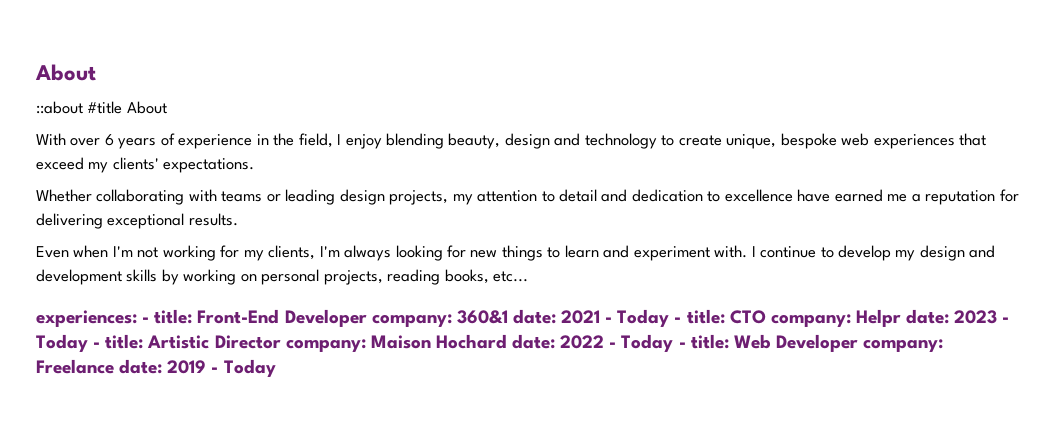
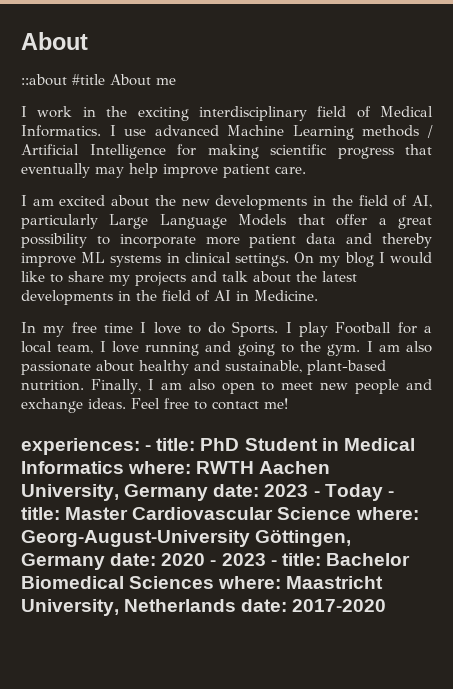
[36,133,987,149] [36,157,255,173] [36,189,1019,205] [36,213,238,229] [36,245,996,261] [36,269,529,285] [36,309,901,327] // With over 6 years of experience in the field, I enjoy blending beauty, design and technology to create unique, bespoke web experiences that exceed my clients' expectations. // Whether collaborating with teams or leading design projects, my attention to detail and dedication to excellence have earned me a reputation for delivering exceptional results. // Even when I'm not working for my clients, I'm always looking for new things to learn and experiment with. I continue to develop my design and development skills by working on personal projects, reading books, etc... // experiences: - title: Front-End Developer company: 360&1 date: 2021 - Today - title: CTO company: Helpr -> [156,78,176,85] [21,106,433,121] [21,125,433,140] [21,144,432,159] [21,163,306,178] [21,195,433,210] [21,214,433,229] [21,233,432,248] [21,252,432,267] [21,271,357,286] [21,290,318,305] [21,321,433,337] [21,341,432,356] [21,360,386,375] [21,379,433,394] [21,398,288,413] [21,438,415,455] [21,461,331,474] [21,484,209,501] me // I work in the exciting interdisciplinary field of Medical Informatics. I use advanced Machine Learning methods / Artificial Intelligence for making scientific progress that eventually may help improve patient care. // I am excited about the new developments in the field of AI, particularly Large Language Models that offer a great possibility to incorporate more patient data and thereby improve ML systems in clinical settings. On my blog I would like to share my projects and talk about the latest developments in the field of AI in Medicine. // In my free time I love to do Sports. I play Football for a local team, I love running and going to the gym. I am also passionate about healthy and sustainable, plant-based nutrition. Finally, I am also open to meet new people and exchange ideas. Feel free to contact me! // experiences: - title: PhD Student in Medical Informatics where: RWTH Aachen University, Germany
[147,334,944,352] [36,359,276,377] Artistic Director company: Maison Hochard date: 2022 - Today - title: Web Developer company: Freelance date: 2019 - Today -> [65,507,419,520] [21,530,352,547] [21,553,410,570] [21,576,384,589] [21,599,387,616] Master Cardiovascular Science where: Georg-August-University Göttingen, Germany date: 2020 - 2023 - title: Bachelor Biomedical Sciences where: Maastricht University, Netherlands date: 2017-2020

